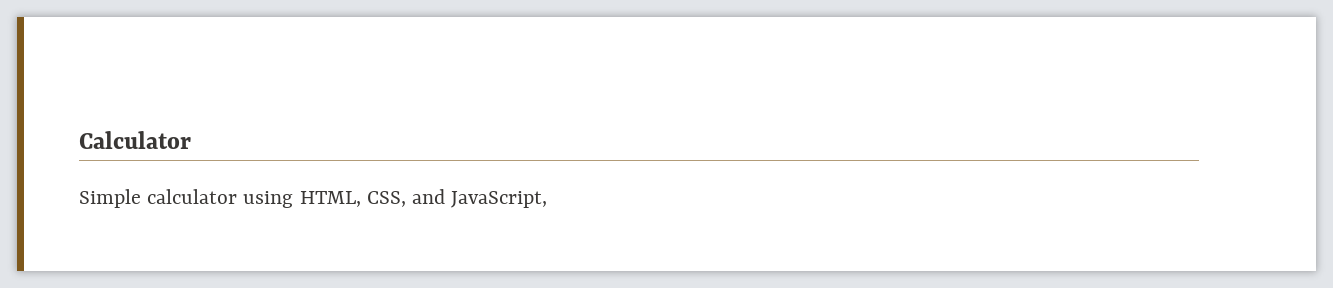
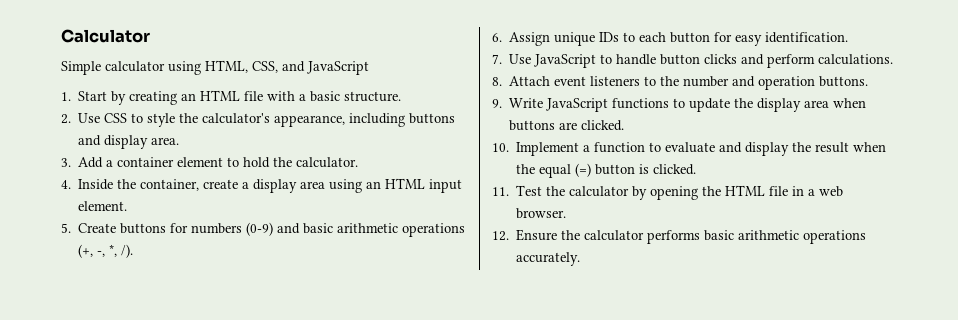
[451,191,548,208] JavaScript, -> [307,61,369,75] [61,90,402,105] [61,113,456,127] [78,135,180,149] [61,157,359,168] [61,178,463,193] [78,201,128,211] [61,222,466,237] [78,244,134,258] [492,32,849,46] [492,54,894,68] [492,76,869,90] [492,98,867,112] [509,120,625,131] [492,142,887,156] [516,163,697,178] [492,185,844,200] [516,208,567,219] [492,229,867,244] [516,252,581,266] JavaScript // 1. Start by creating an HTML file with a basic structure. // 2. Use CSS to style the calculator's appearance, including buttons and display area. // 3. Add a container element to hold the calculator. // 4. Inside the container, create a display area using an HTML input element. // 5. Create buttons for numbers (0-9) and basic arithmetic operations (+, -, *, /). // 6. Assign unique IDs to each button for easy identification. // 7. Use JavaScript to handle button clicks and perform calculations. // 8. Attach event listeners to the number and operation buttons. // 9. Write JavaScript functions to update the display area when buttons are clicked. // 10. Implement a function to evaluate and display the result when the equal (=) button is clicked. // 11. Test the calculator by opening the HTML file in a web browser. // 12. Ensure the calculator performs basic arithmetic operations accurately.

